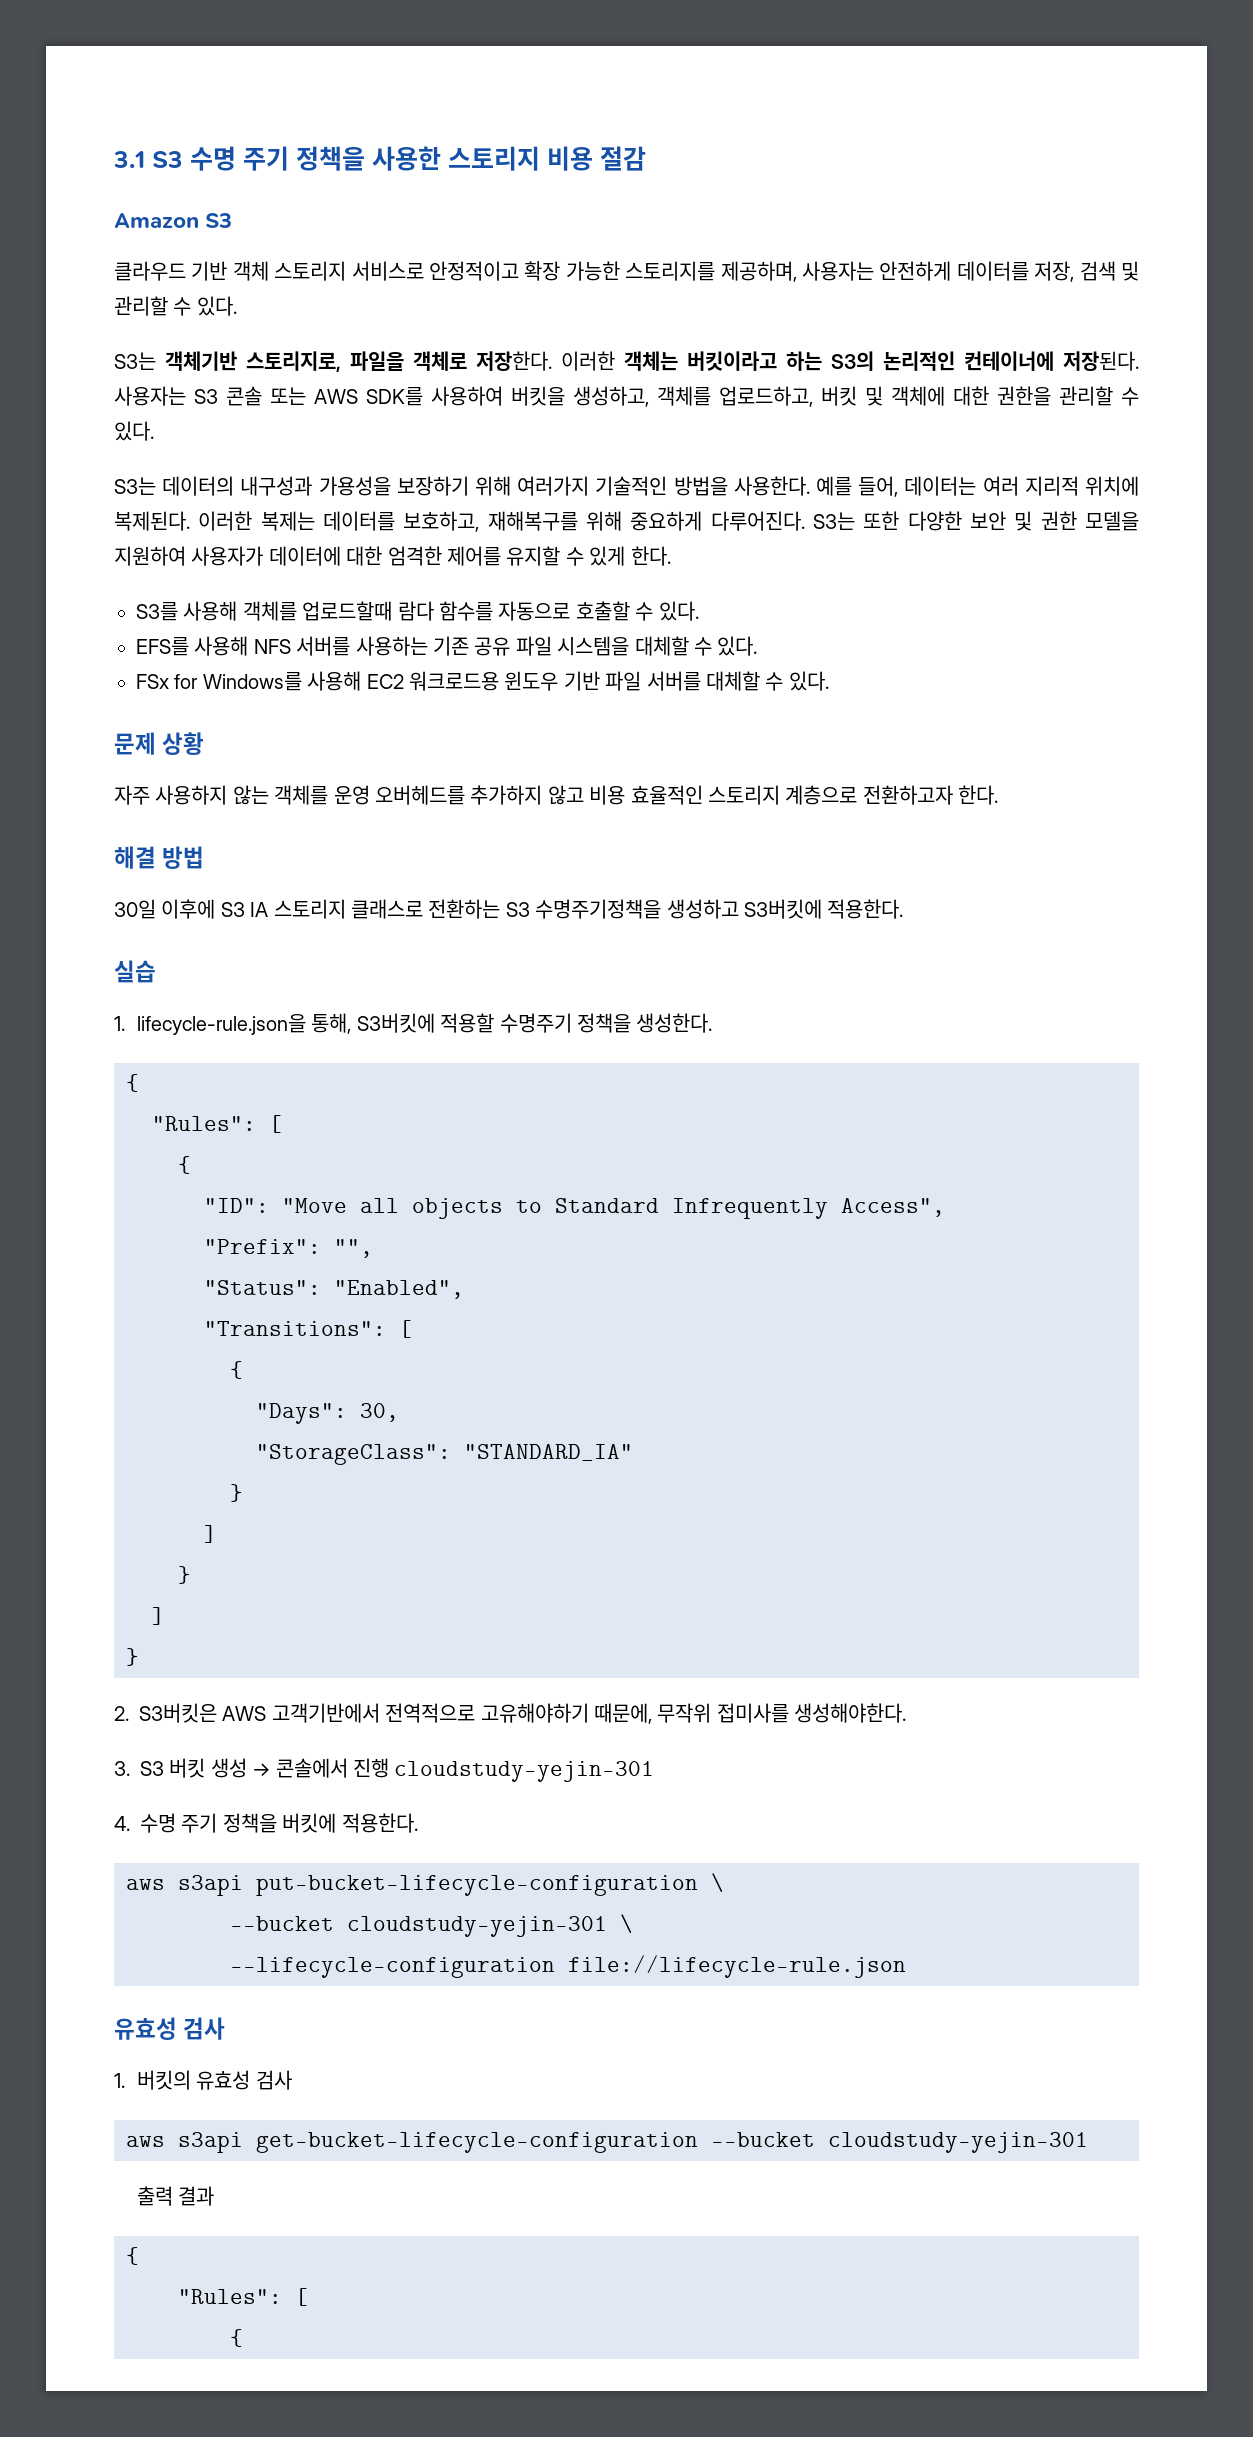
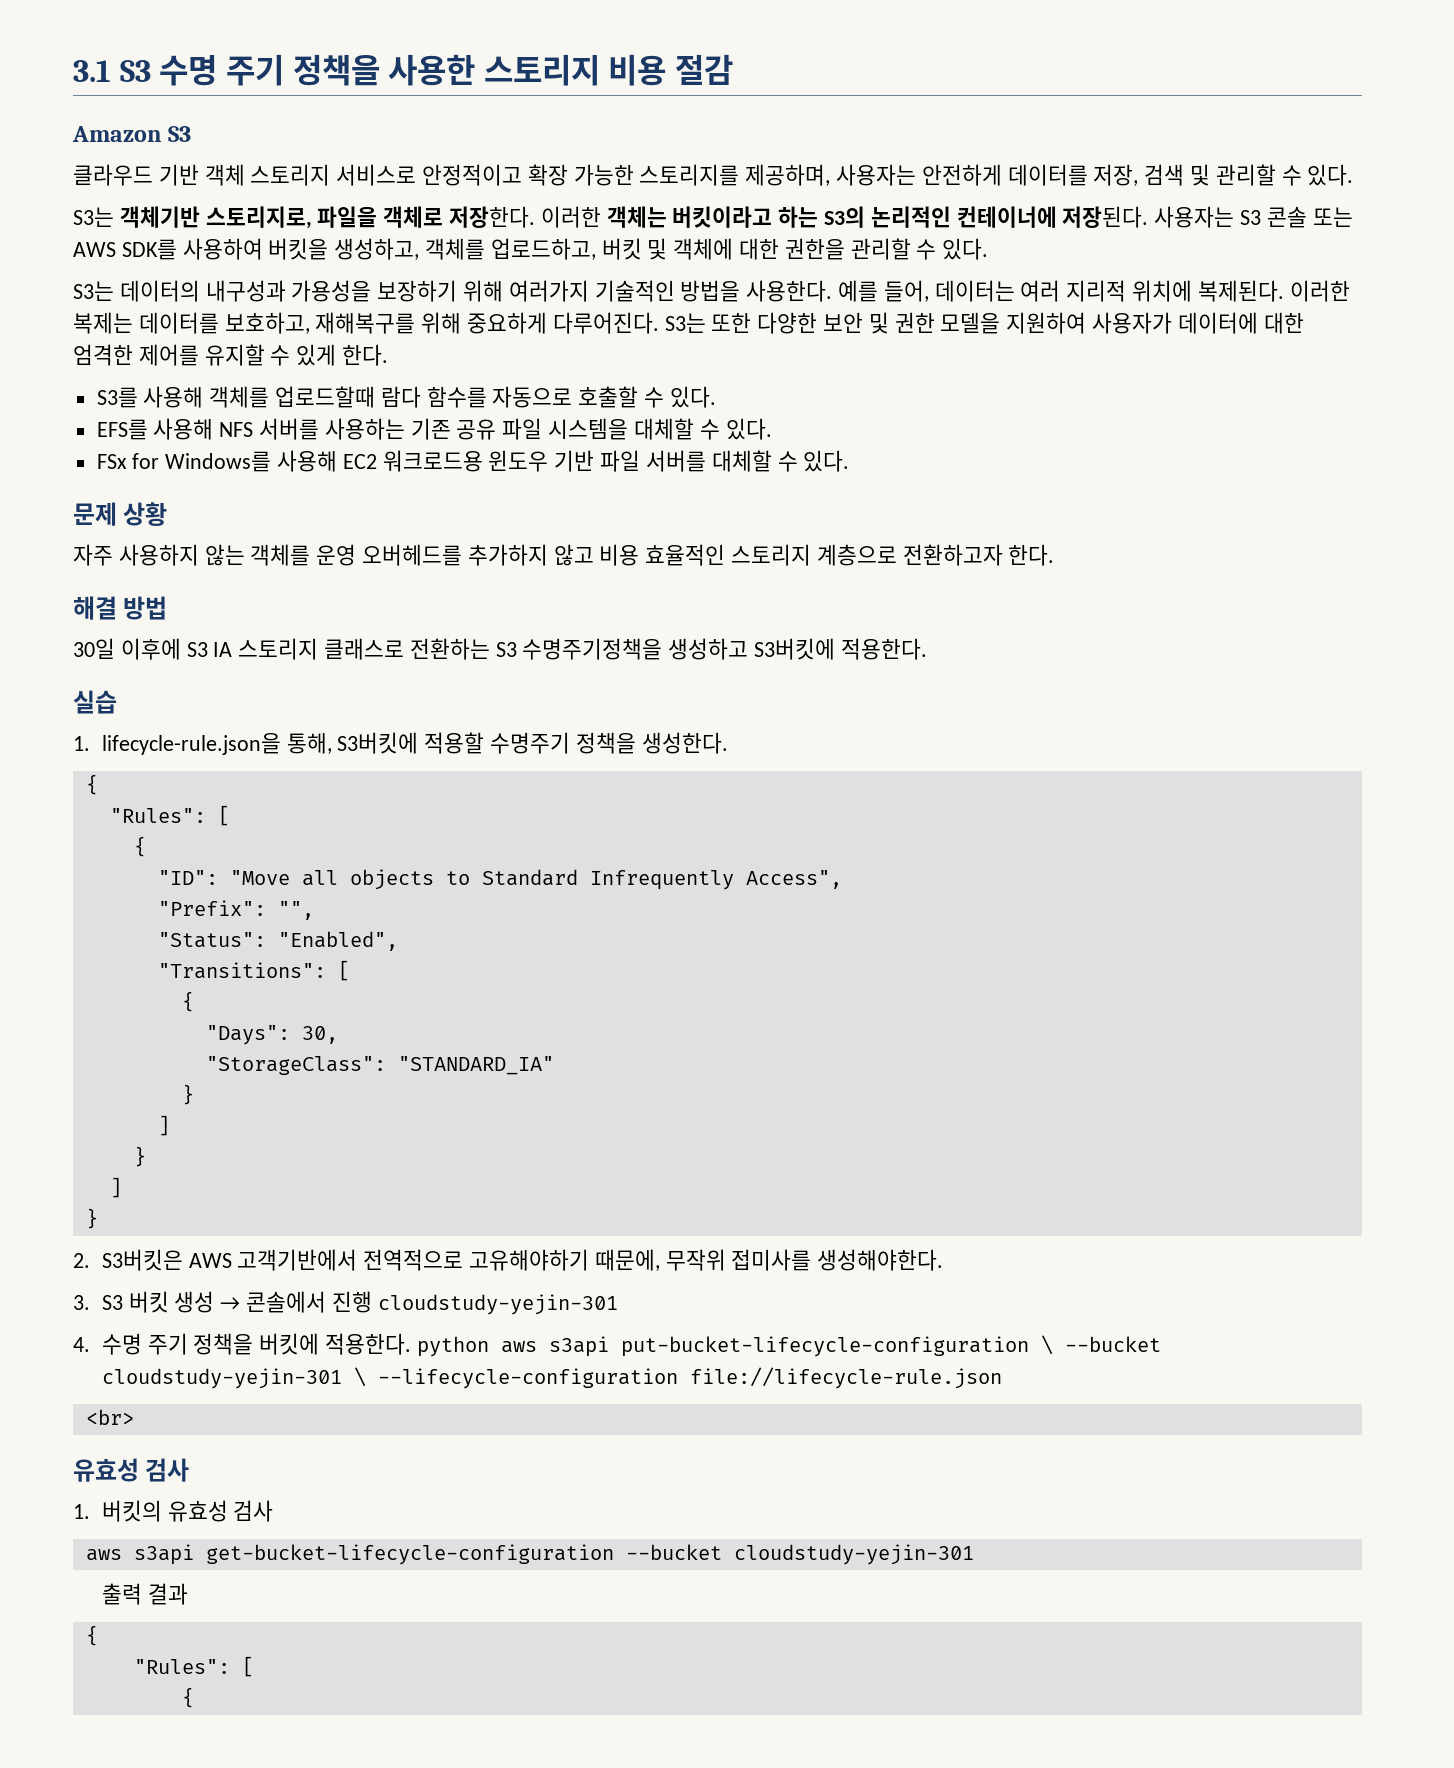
(418, 1823) // -> [416,1336,489,1357] python
(724, 1882) // -> (1053, 1345) none
(633, 1923) // -> (366, 1377) none
(906, 1966) none -> [85,1409,134,1425] // <br>

